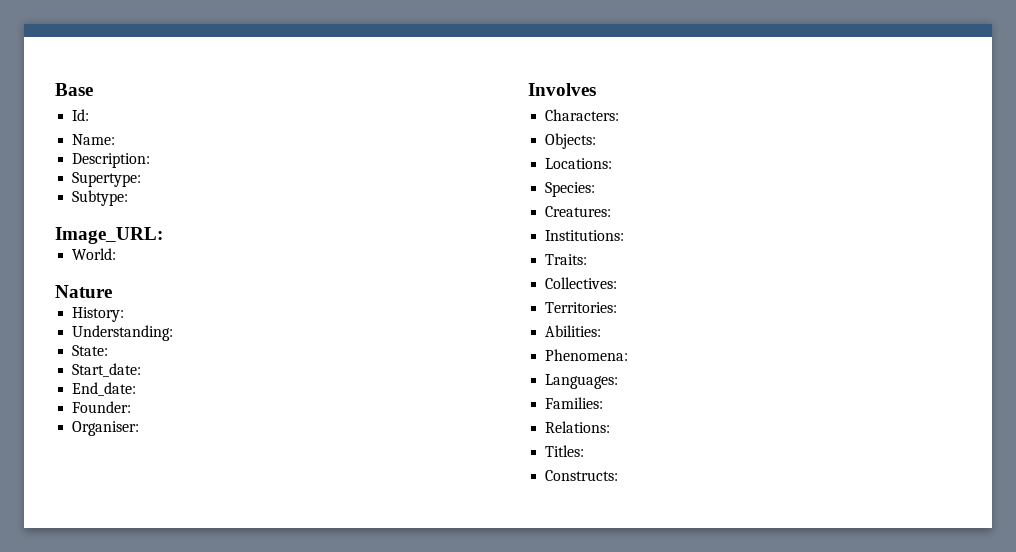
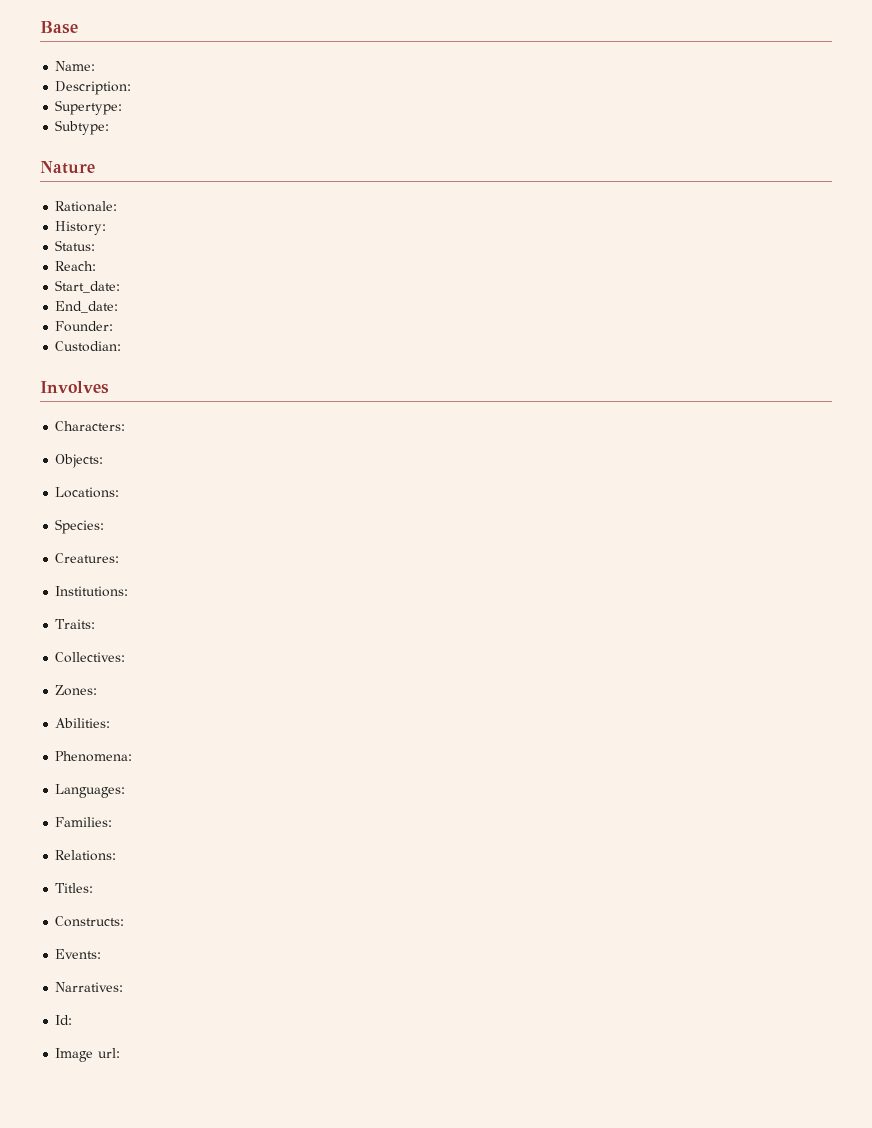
[72,109,90,121] // Id: -> (78, 27) none
[55,227,163,244] [72,248,117,260] [55,285,112,298] Image_URL: // World: // Nature -> [40,161,95,174] [55,201,118,212] Nature // Rationale:
[72,325,174,341] [72,345,109,356] Understanding: // State: -> [55,240,96,251] [55,261,97,271] Status: // Reach:
[72,421,140,436] Organiser: -> [55,341,122,352] Custodian:
[545,302,618,313] Territories: -> [55,685,98,696] Zones:
(619, 475) none -> [55,949,102,959] [55,982,124,992] [55,1015,73,1025] [55,1048,121,1062] // Events: // Narratives: // Id: // Image url:

